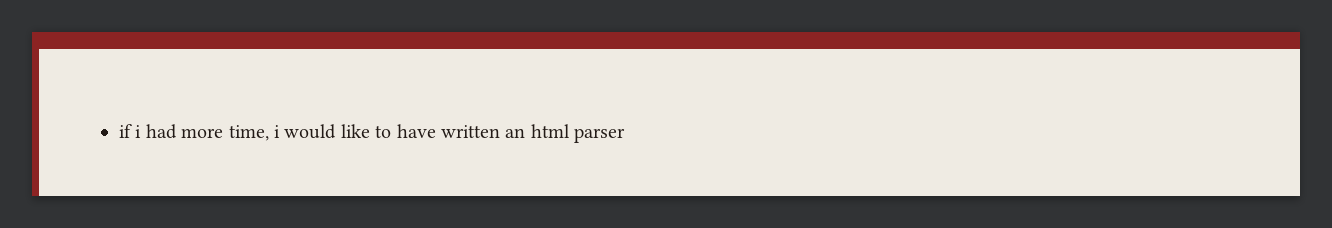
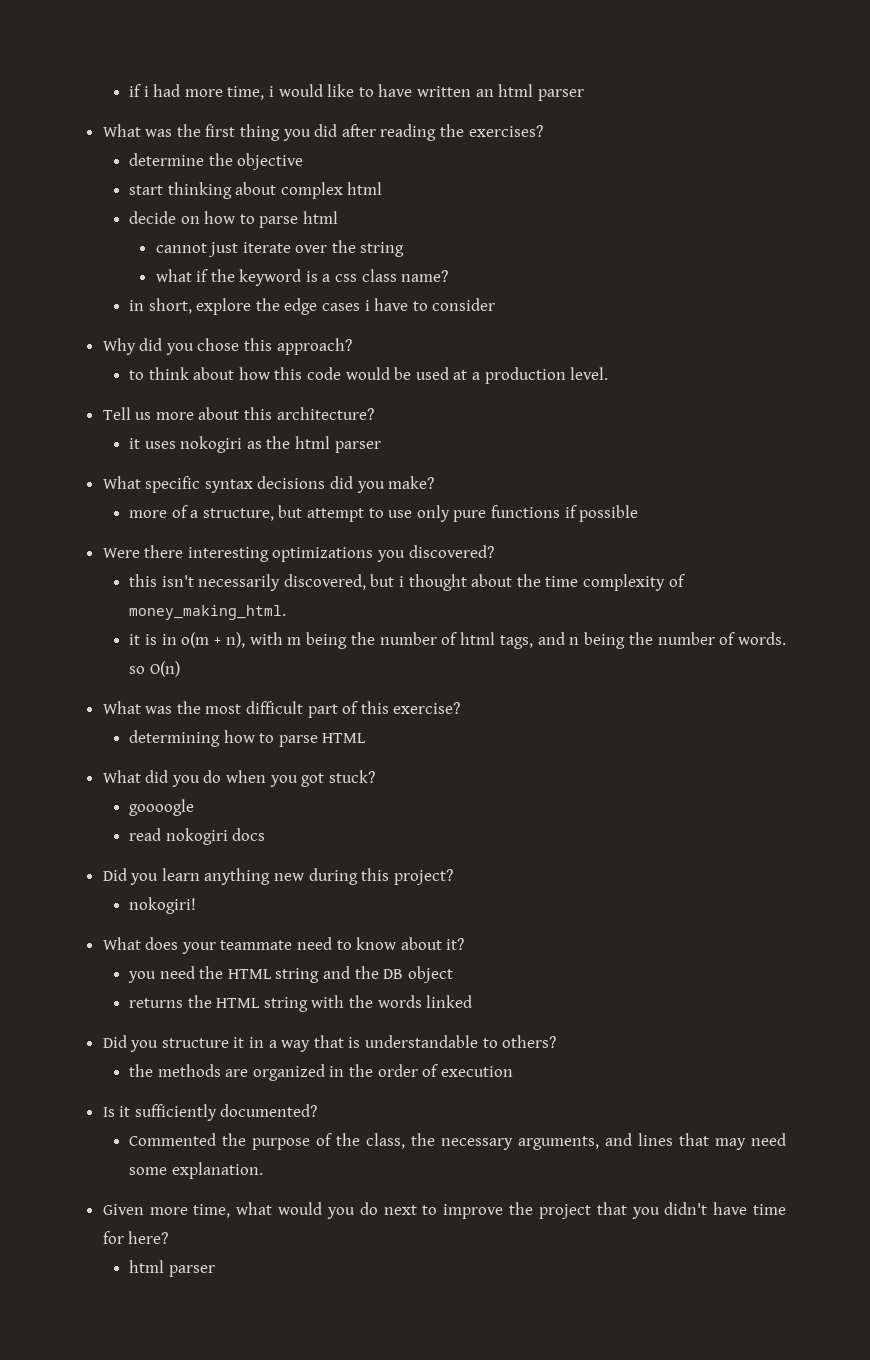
(626, 135) none -> [102,124,543,141] [129,153,304,170] [129,182,383,199] [129,211,339,228] [155,240,405,257] [155,269,449,286] [129,298,496,315] [102,338,352,355] [129,367,609,384] [102,407,374,420] [129,436,381,453] [102,476,435,493] [129,505,639,522] [102,545,494,562] [129,574,685,591] [129,605,287,620] [129,632,786,649] [129,661,180,677] [102,701,461,718] [129,730,367,747] [102,770,375,787] [129,799,195,816] [129,828,266,845] [102,868,453,885] [129,897,197,914] [102,937,465,954] [128,966,453,983] [129,995,473,1012] [102,1035,557,1052] [129,1064,513,1081] [102,1104,318,1121] [129,1133,786,1150] [129,1162,263,1179] [102,1202,786,1219] [102,1231,169,1244] [129,1260,215,1277] // What was the first thing you did after reading the exercises? // determine the objective // start thinking about complex html // decide on how to parse html // cannot just iterate over the string // what if the keyword is a css class name? // in short, explore the edge cases i have to consider // Why did you chose this approach? // to think about how this code would be used at a production level. // Tell us more about this architecture? // it uses nokogiri as the html parser // What specific syntax decisions did you make? // more of a structure, but attempt to use only pure functions if possible // Were there interesting optimizations you discovered? // this isn't necessarily discovered, but i thought about the time complexity of money_making_html. // it is in o(m + n), with m being the number of html tags, and n being the number of words. so O(n) // What was the most difficult part of this exercise? // determining how to parse HTML // What did you do when you got stuck? // goooogle // read nokogiri docs // Did you learn anything new during this project? // nokogiri! // What does your teammate need to know about it? // you need the HTML string and the DB object // returns the HTML string with the words linked // Did you structure it in a way that is understandable to others? // the methods are organized in the order of execution // Is it sufficiently documented? // Commented the purpose of the class, the necessary arguments, and lines that may need some explanation. // Given more time, what would you do next to improve the project that you didn't have time for here? // html parser

